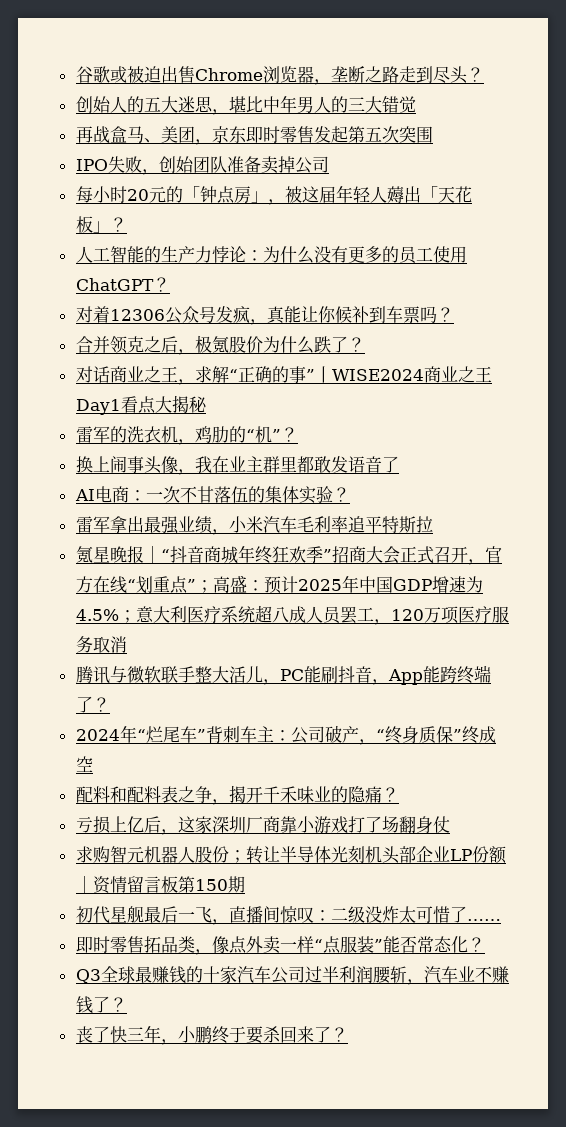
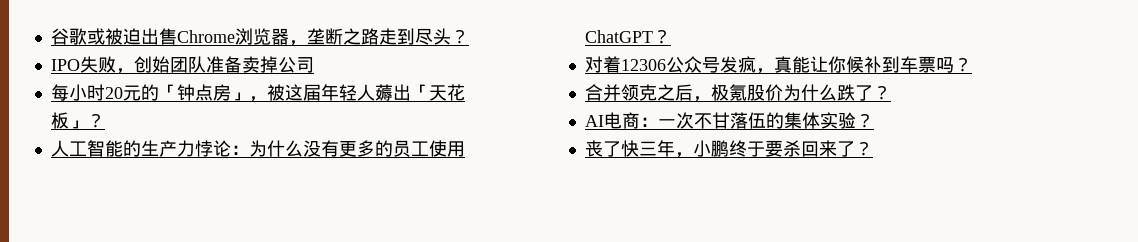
[75,95,416,115] [75,126,433,145] // 创始人的五大迷思，堪比中年男人的三大错觉 // 再战盒马、美团，京东即时零售发起第五次突围 -> (469, 36) none
[75,366,492,385] [75,395,207,415] [75,426,298,445] [75,456,399,475] // 对话商业之王，求解“正确的事”丨WISE2024商业之王Day1看点大揭秘 // 雷军的洗衣机，鸡肋的“机”？ // 换上闹事头像，我在业主群里都敢发语音了 -> (891, 92) none
[75,516,433,535] [75,545,502,565] [75,575,483,594] [75,605,509,625] [75,636,127,653] [75,665,491,685] [75,696,110,713] [75,725,496,745] [75,756,93,772] [75,785,399,805] [75,816,450,835] [75,846,507,864] [75,876,245,894] [75,906,501,925] [75,936,485,955] [75,966,509,985] [75,996,127,1014] // 雷军拿出最强业绩，小米汽车毛利率追平特斯拉 // 氪星晚报｜“抖音商城年终狂欢季”招商大会正式召开，官方在线“划重点”；高盛：预计2025年中国GDP增速为4.5%；意大利医疗系统超八成人员罢工，120万项医疗服务取消 // 腾讯与微软联手整大活儿，PC能刷抖音，App能跨终端了？ // 2024年“烂尾车”背刺车主：公司破产，“终身质保”终成空 // 配料和配料表之争，揭开千禾味业的隐痛？ // 亏损上亿后，这家深圳厂商靠小游戏打了场翻身仗 // 求购智元机器人股份；转让半导体光刻机头部企业LP份额｜资情留言板第150期 // 初代星舰最后一飞，直播间惊叹：二级没炸太可惜了…… // 即时零售拓品类，像点外卖一样“点服装”能否常态化？ // Q3全球最赚钱的十家汽车公司过半利润腰斩，汽车业不赚钱了？ -> (874, 120) none

